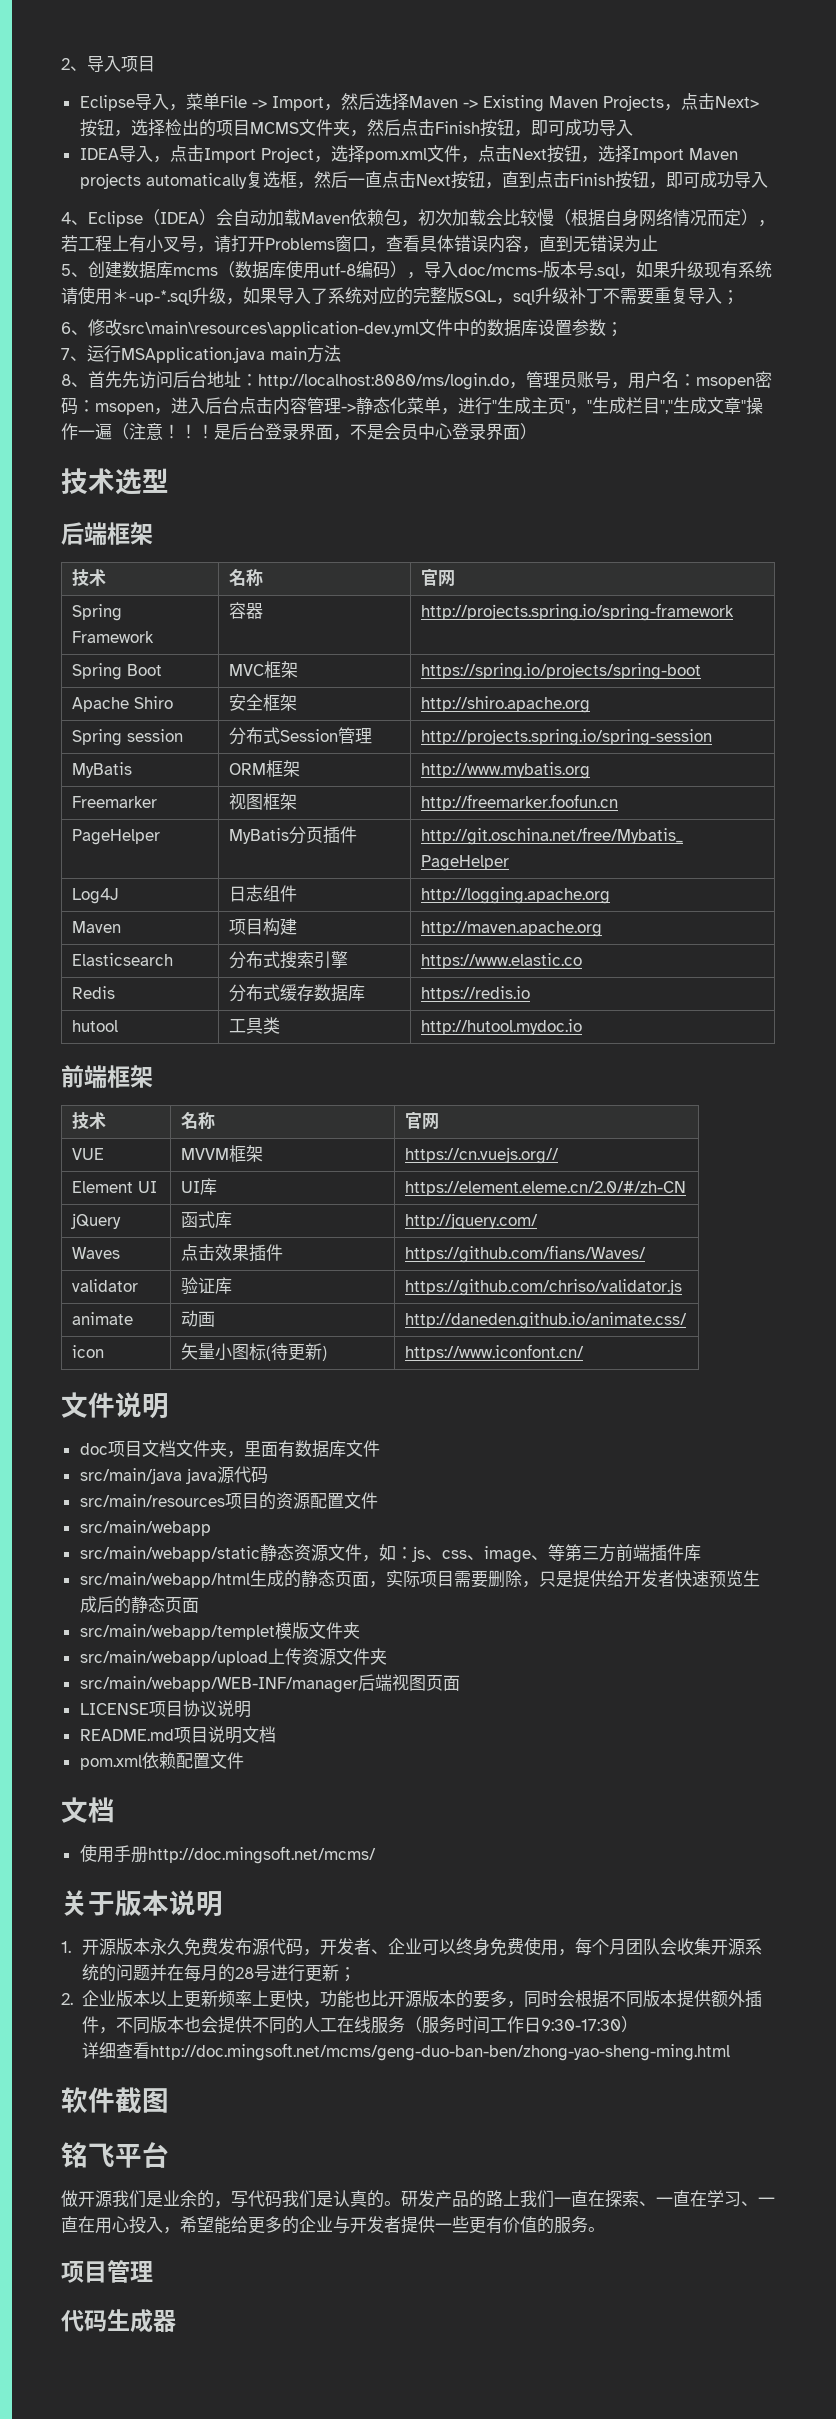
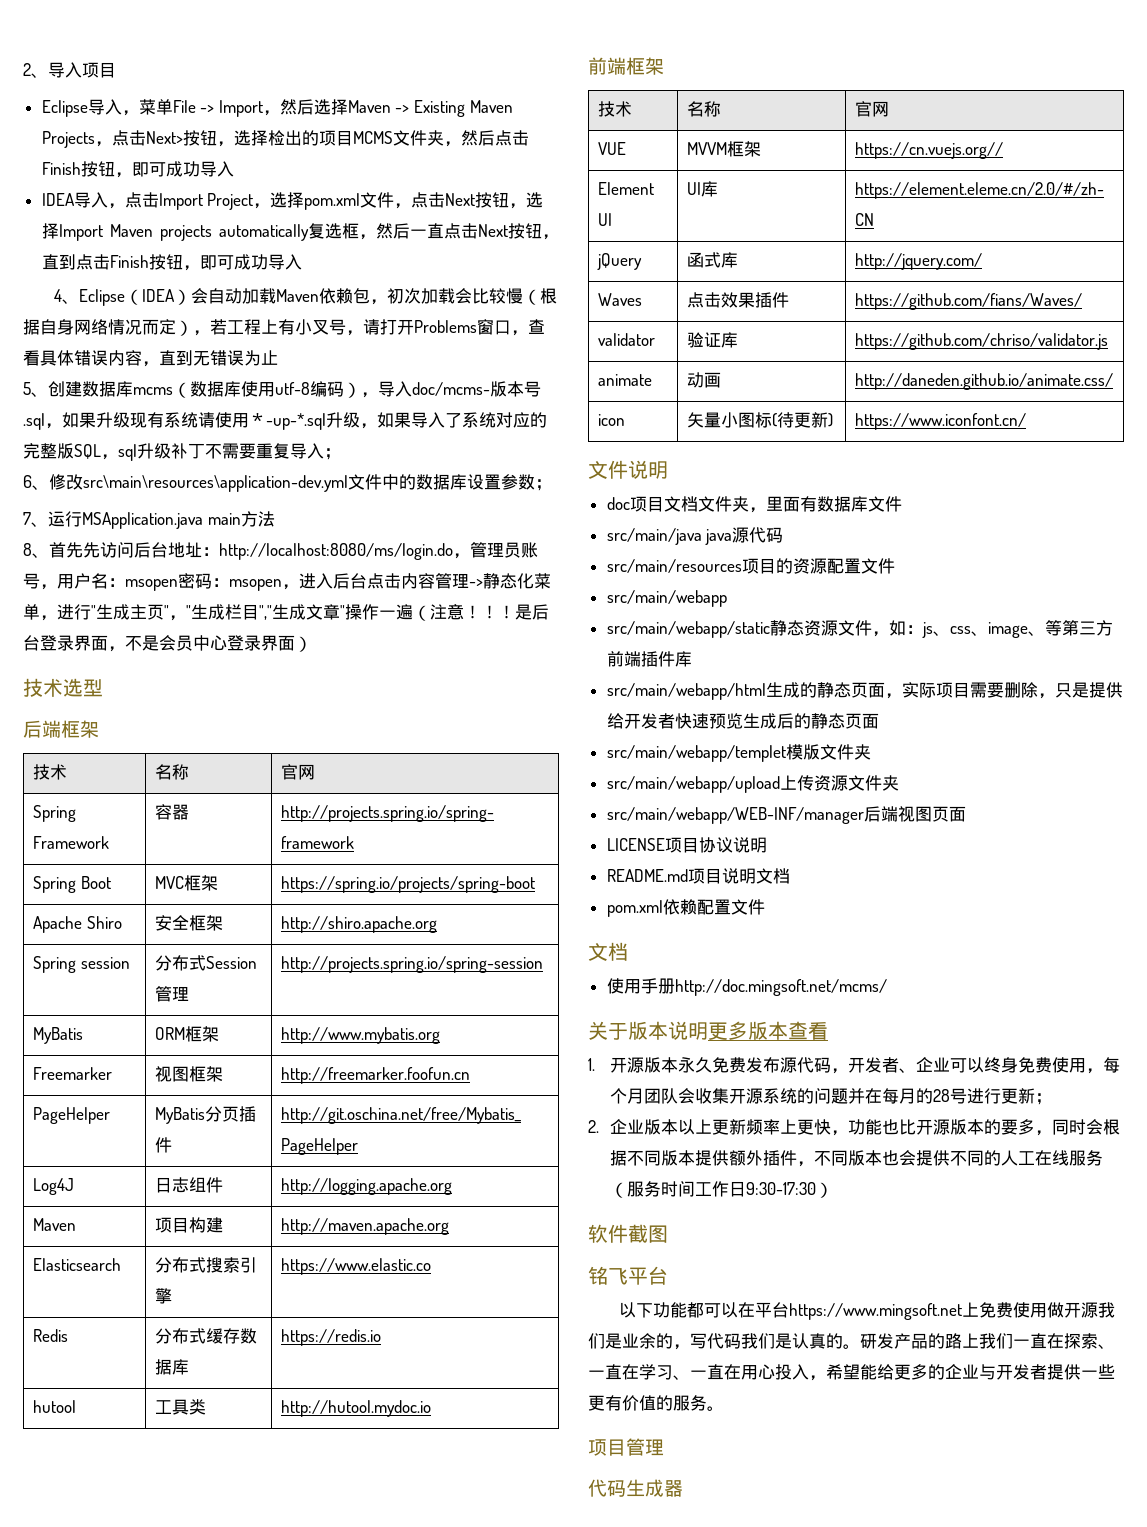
(223, 1904) none -> [708,1021,828,1040] 更多版本查看
[82,2042,731,2061] // 详细查看http://doc.mingsoft.net/mcms/geng-duo-ban-ben/zhong-yao-sheng-ming.html -> (834, 1190) none
(169, 2155) none -> [619,1302,1048,1320] 以下功能都可以在平台https://www.mingsoft.net上免费使用

